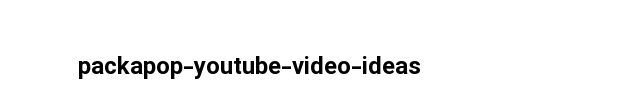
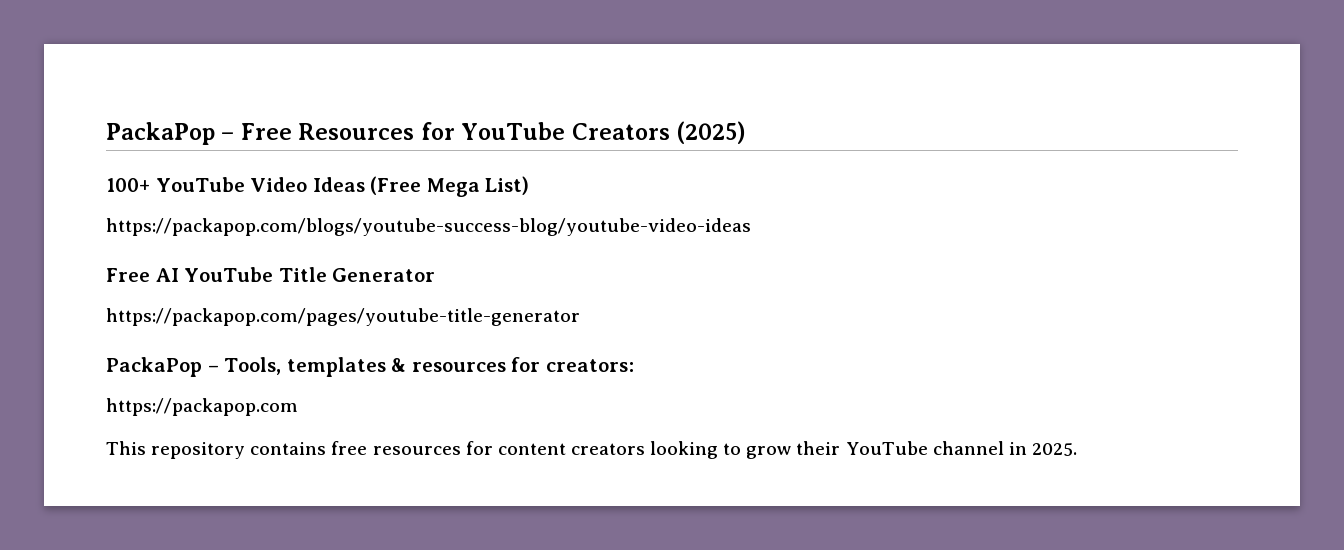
[78,56,421,79] packapop-youtube-video-ideas -> [106,121,747,145] [106,176,530,197] [106,218,751,236] [106,267,436,282] [106,308,580,326] [106,357,634,377] [106,398,298,416] [106,441,1077,459] PackaPop – Free Resources for YouTube Creators (2025) // 100+ YouTube Video Ideas (Free Mega List) // https://packapop.com/blogs/youtube-success-blog/youtube-video-ideas // Free AI YouTube Title Generator // https://packapop.com/pages/youtube-title-generator // PackaPop – Tools, templates & resources for creators: // https://packapop.com // This repository contains free resources for content creators looking to grow their YouTube channel in 2025.

